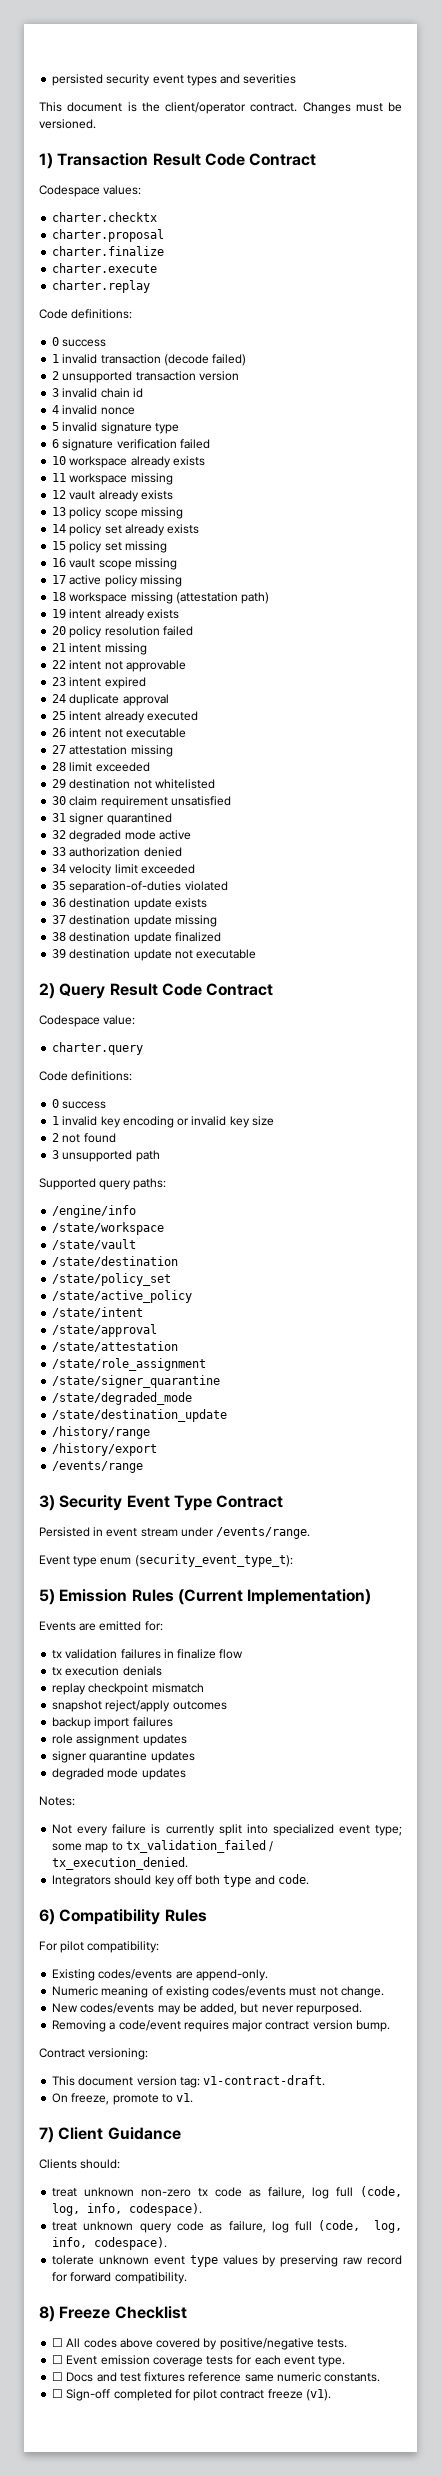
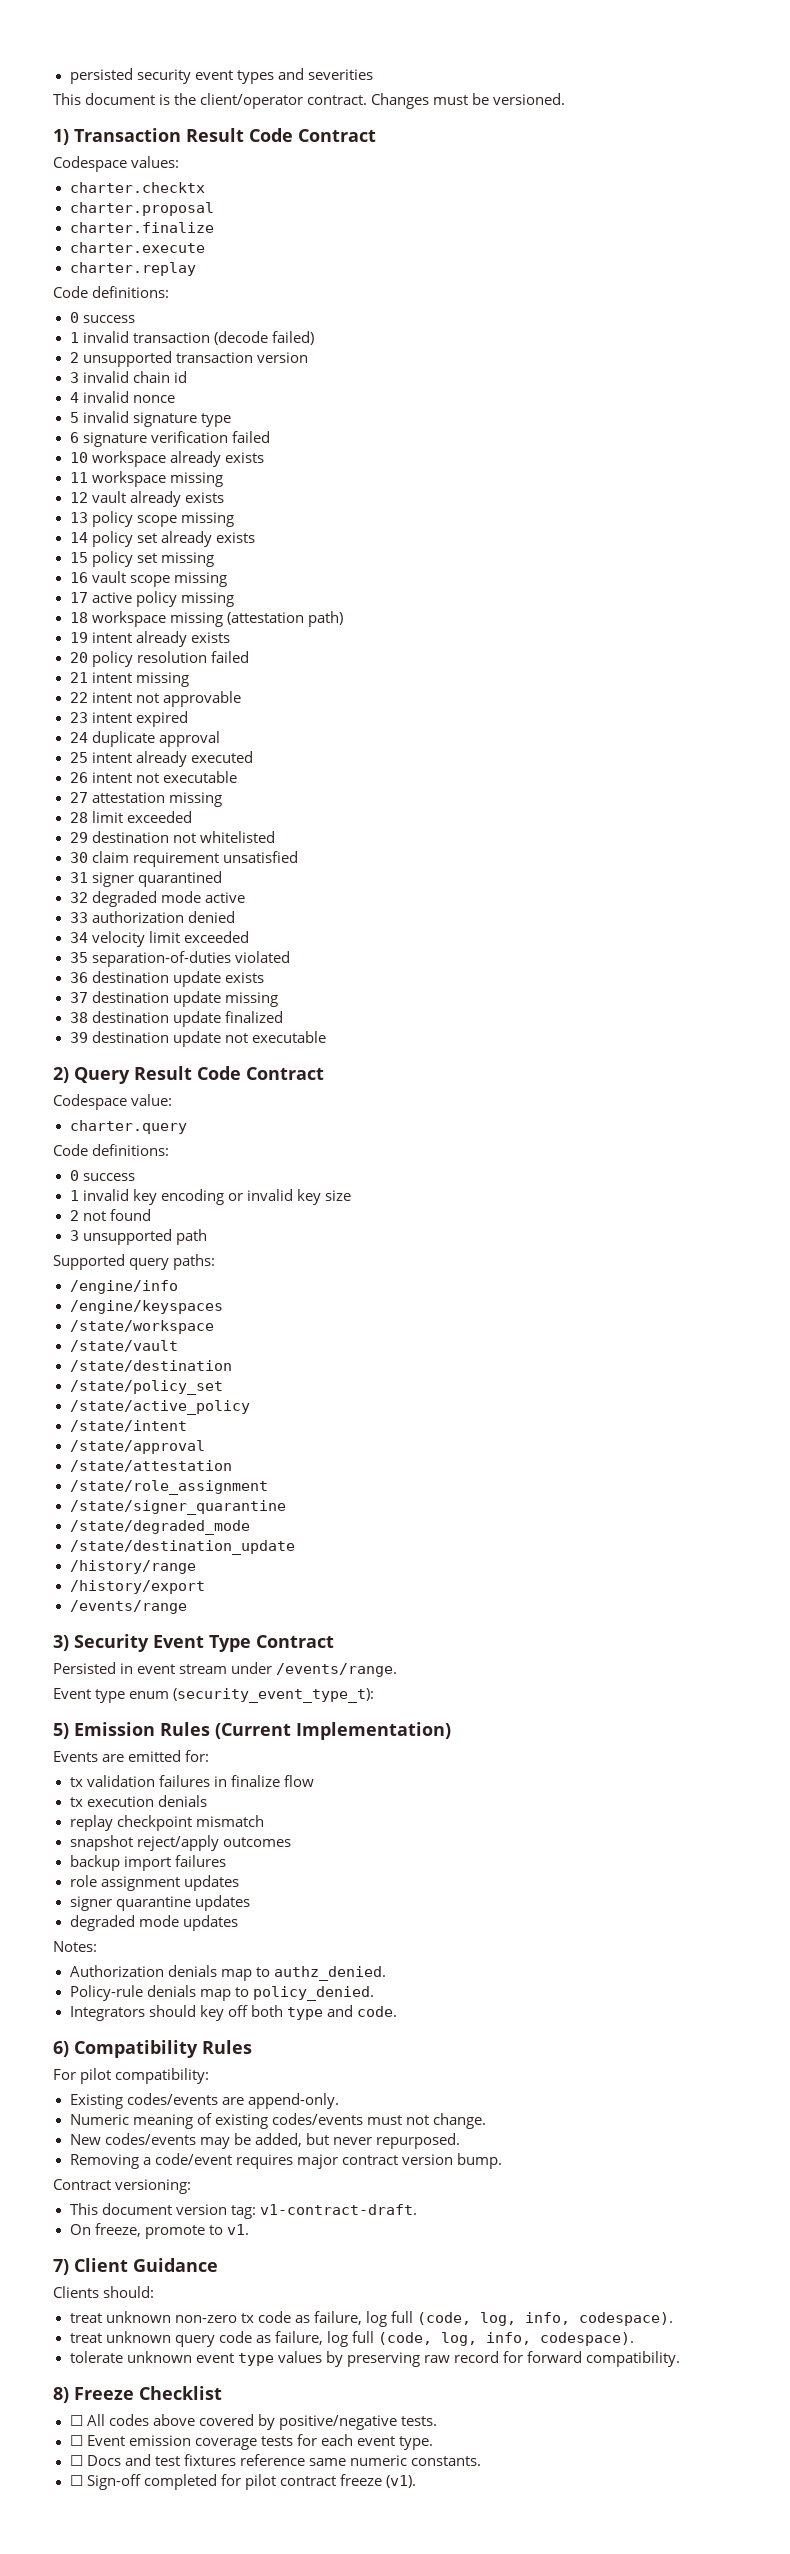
(137, 1211) none -> [69,1300,223,1314] // /engine/keyspaces
[52,1824,402,1836] [52,1840,274,1853] [52,1857,189,1870] Not every failure is currently split into specialized event type; some map to tx_validation_failed / tx_execution_denied. -> [69,1965,386,1981] [69,1985,374,2001] Authorization denials map to authz_denied. // Policy-rule denials map to policy_denied.

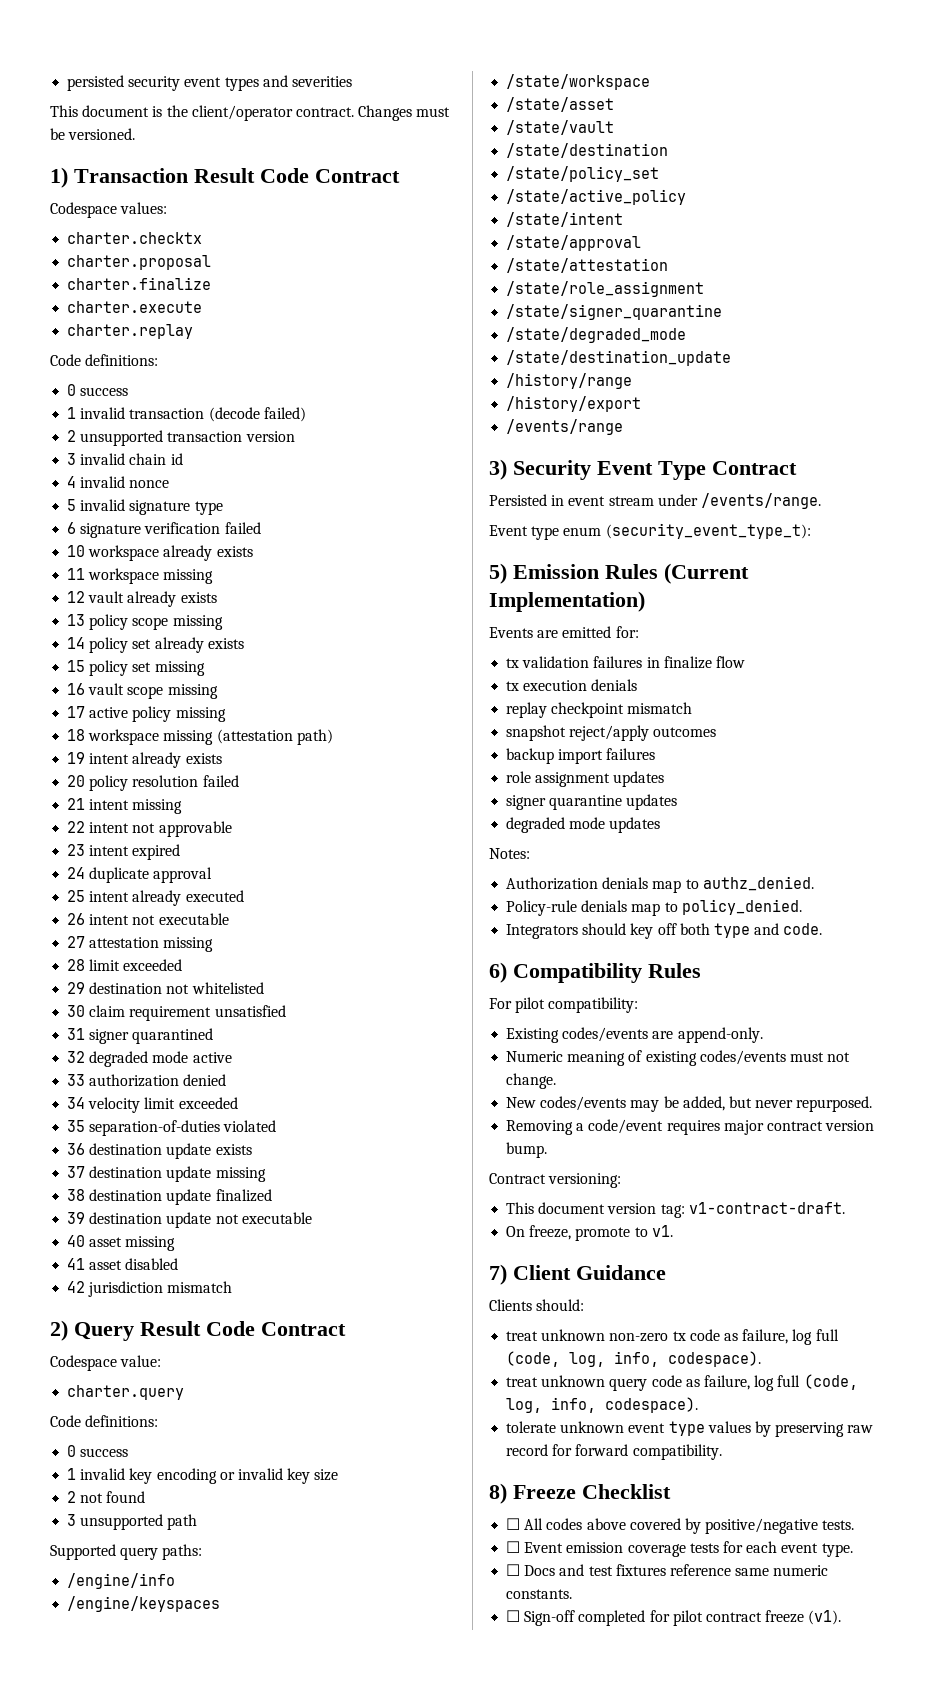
(326, 1037) none -> [67,1235,176,1251] [67,1258,179,1270] [67,1281,233,1297] // 40 asset missing // 41 asset disabled // 42 jurisdiction mismatch
(214, 1327) none -> [506,97,615,112] // /state/asset

